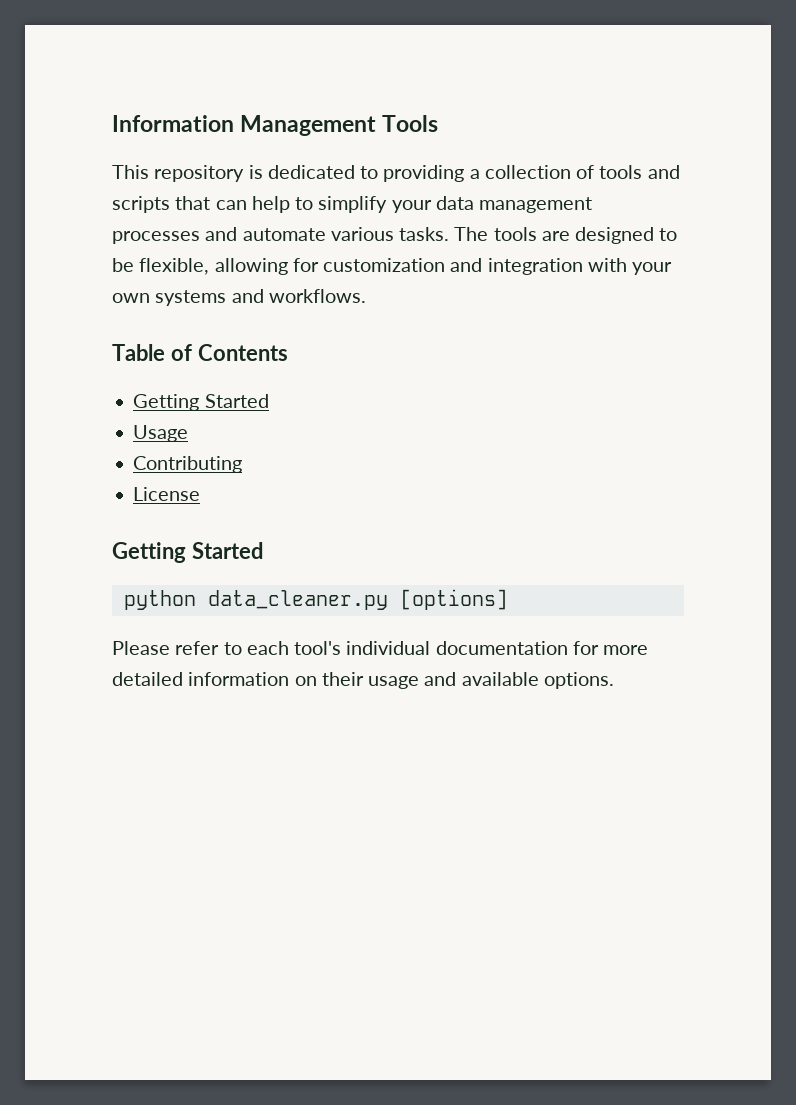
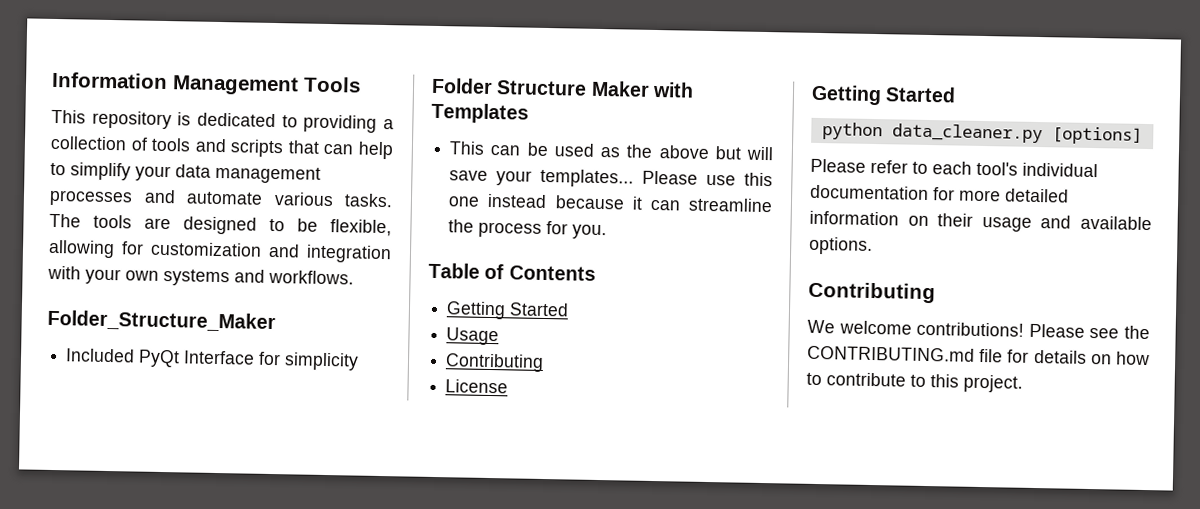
(366, 296) none -> [47,309,276,333] [65,348,360,371] [431,77,694,98] [431,102,529,124] [449,141,773,161] [449,168,773,188] [448,193,773,213] [448,219,608,240] // Folder_Structure_Maker // Included PyQt Interface for simplicity // Folder Structure Maker with Templates // This can be used as the above but will save your templates... Please use this one instead because it can streamline the process for you.
(614, 680) none -> [808,281,936,304] [807,319,1150,340] [807,345,1150,366] [806,372,1023,393] // Contributing // We welcome contributions! Please see the CONTRIBUTING.md file for details on how to contribute to this project.

